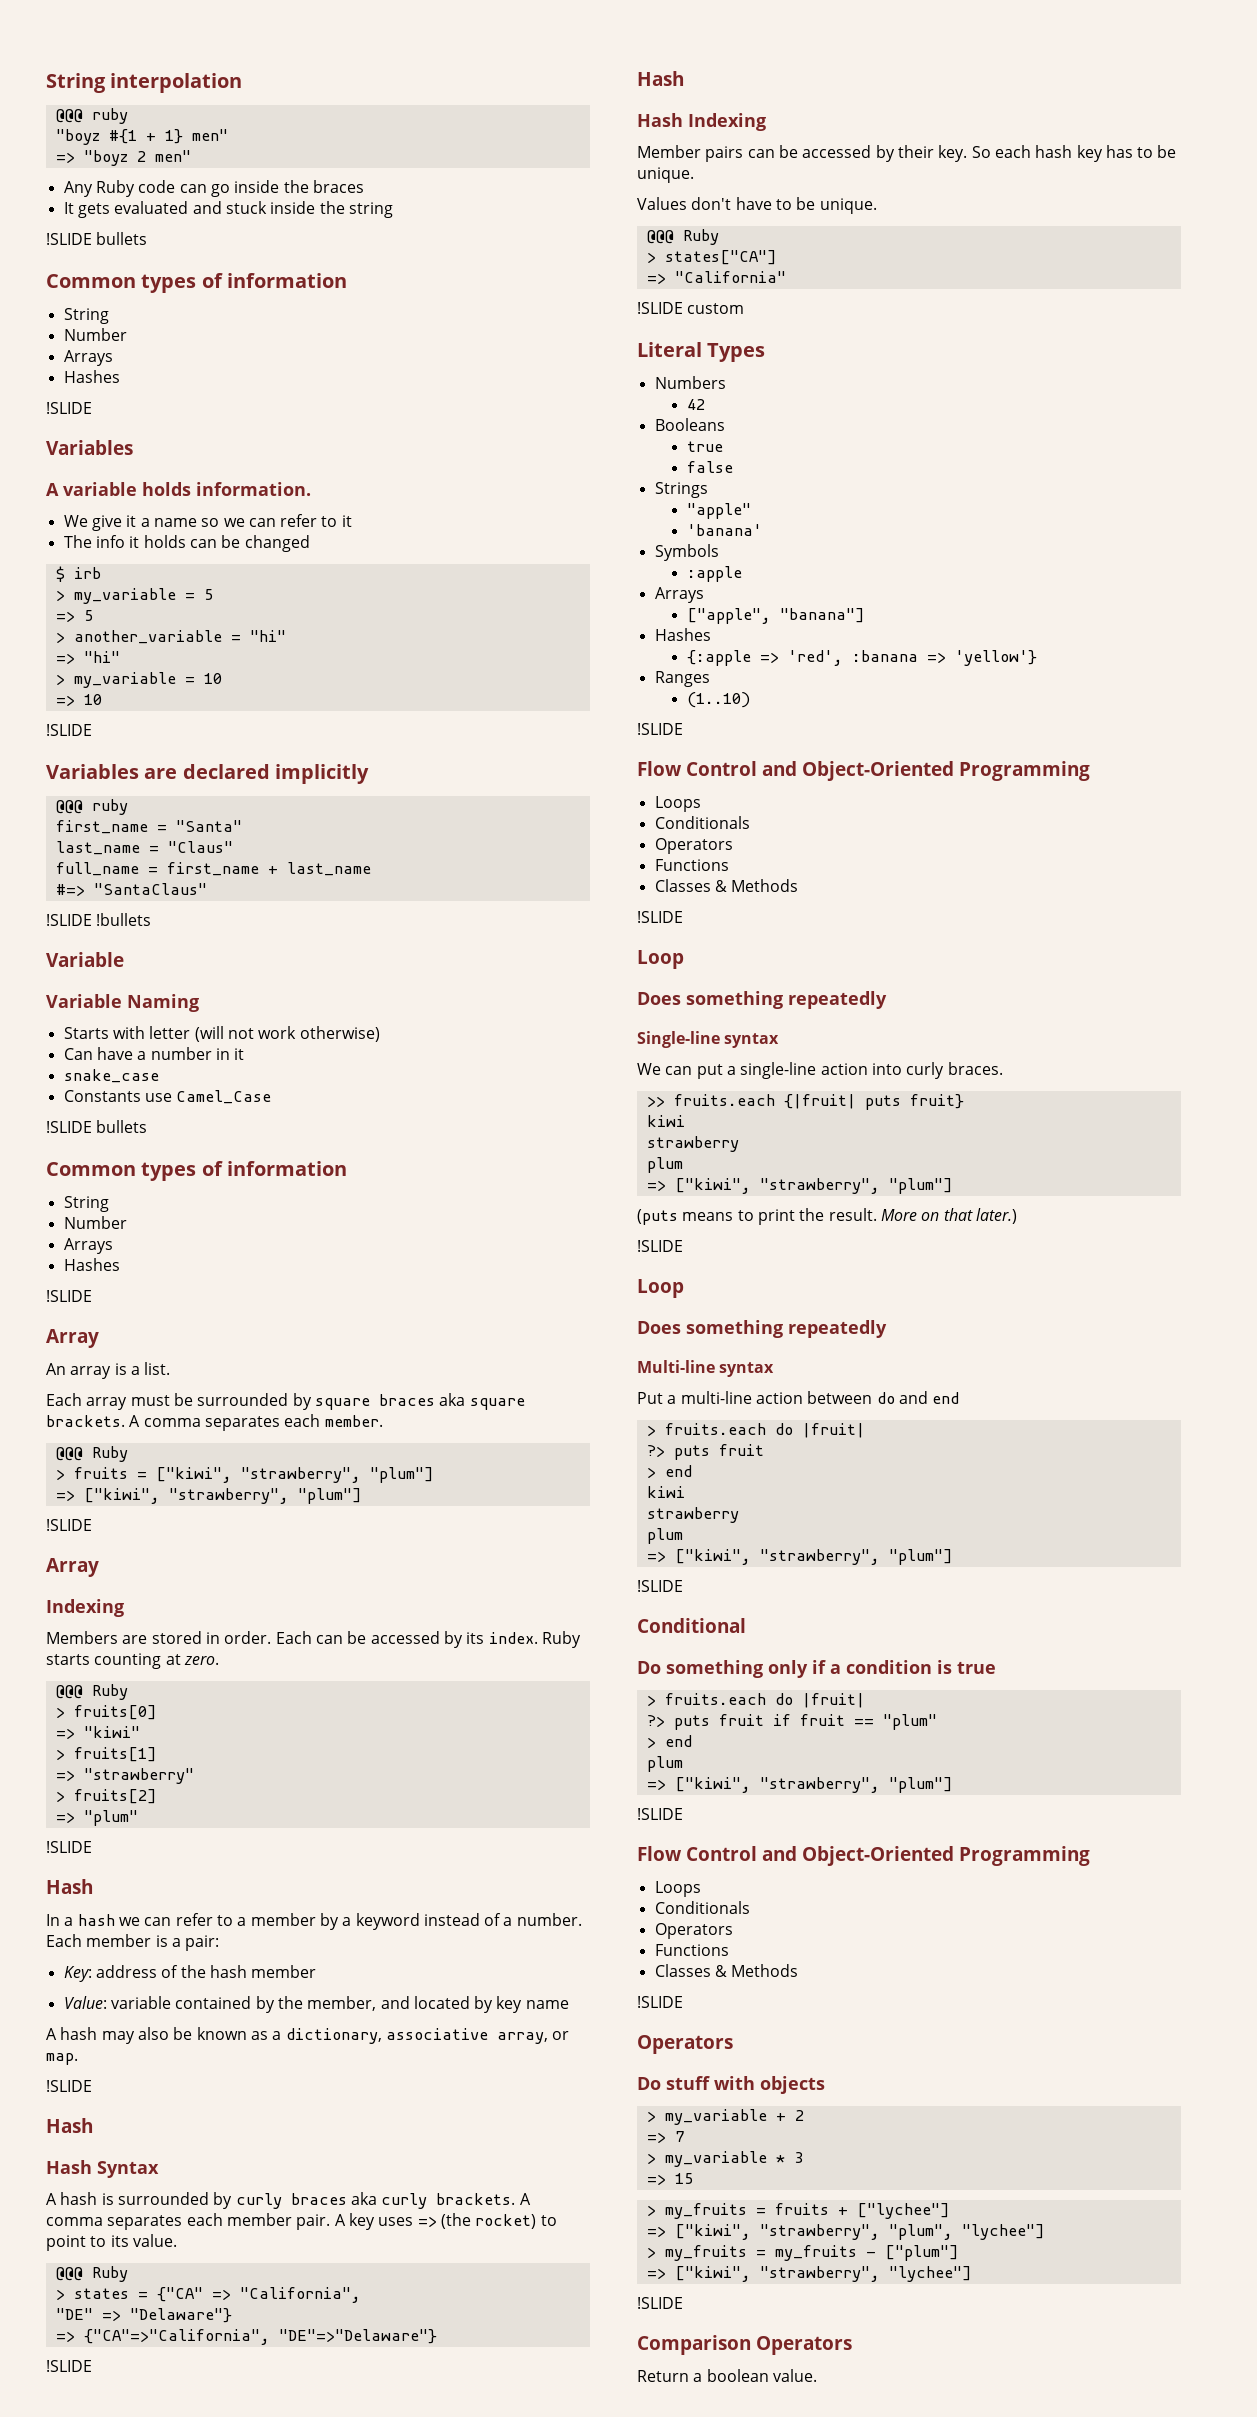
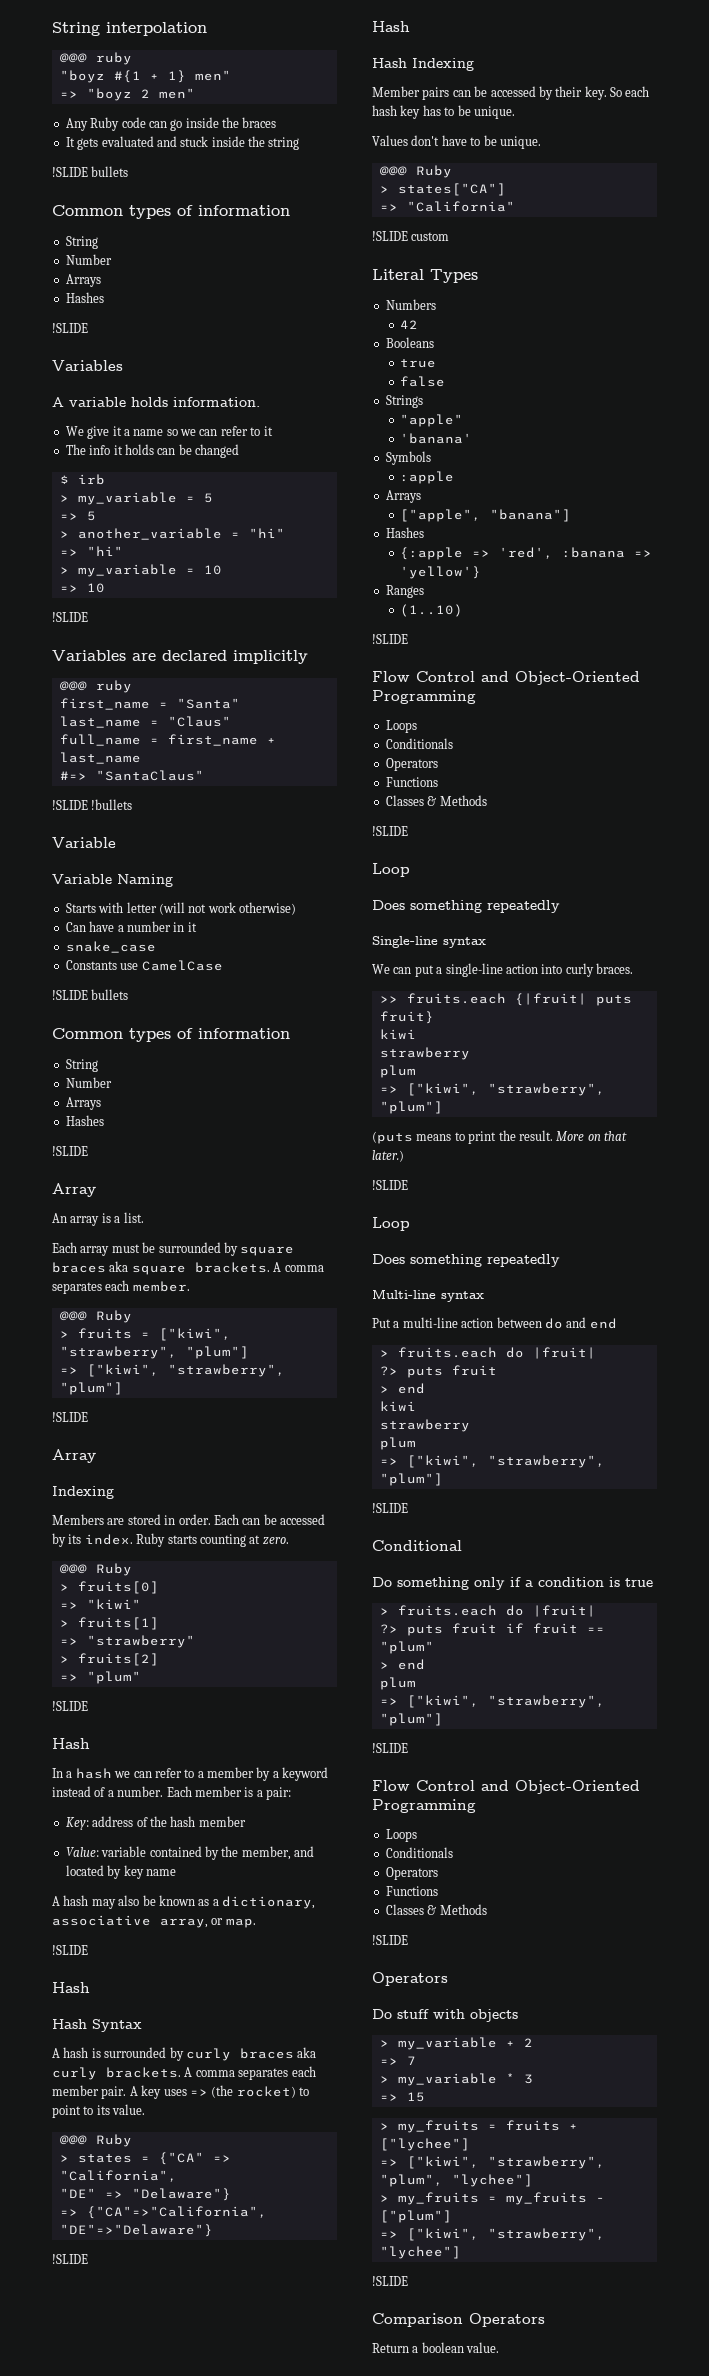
[176,1090,272,1104] Camel_Case -> [141,960,223,971] CamelCase

